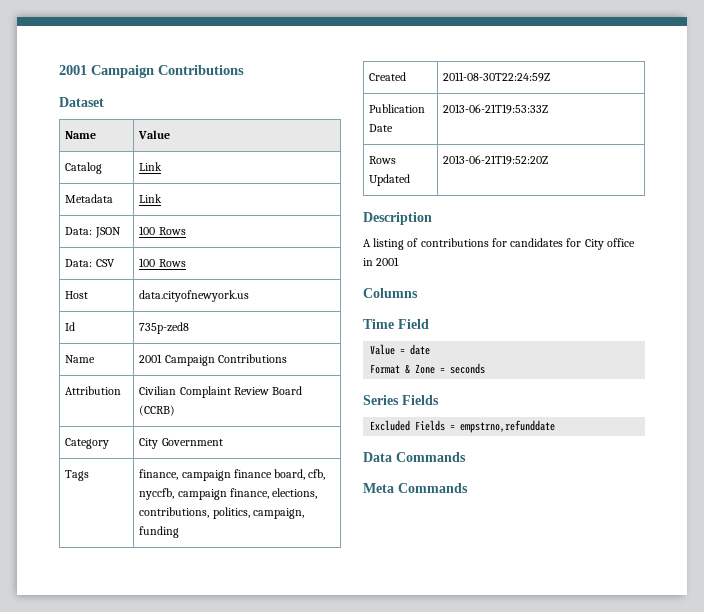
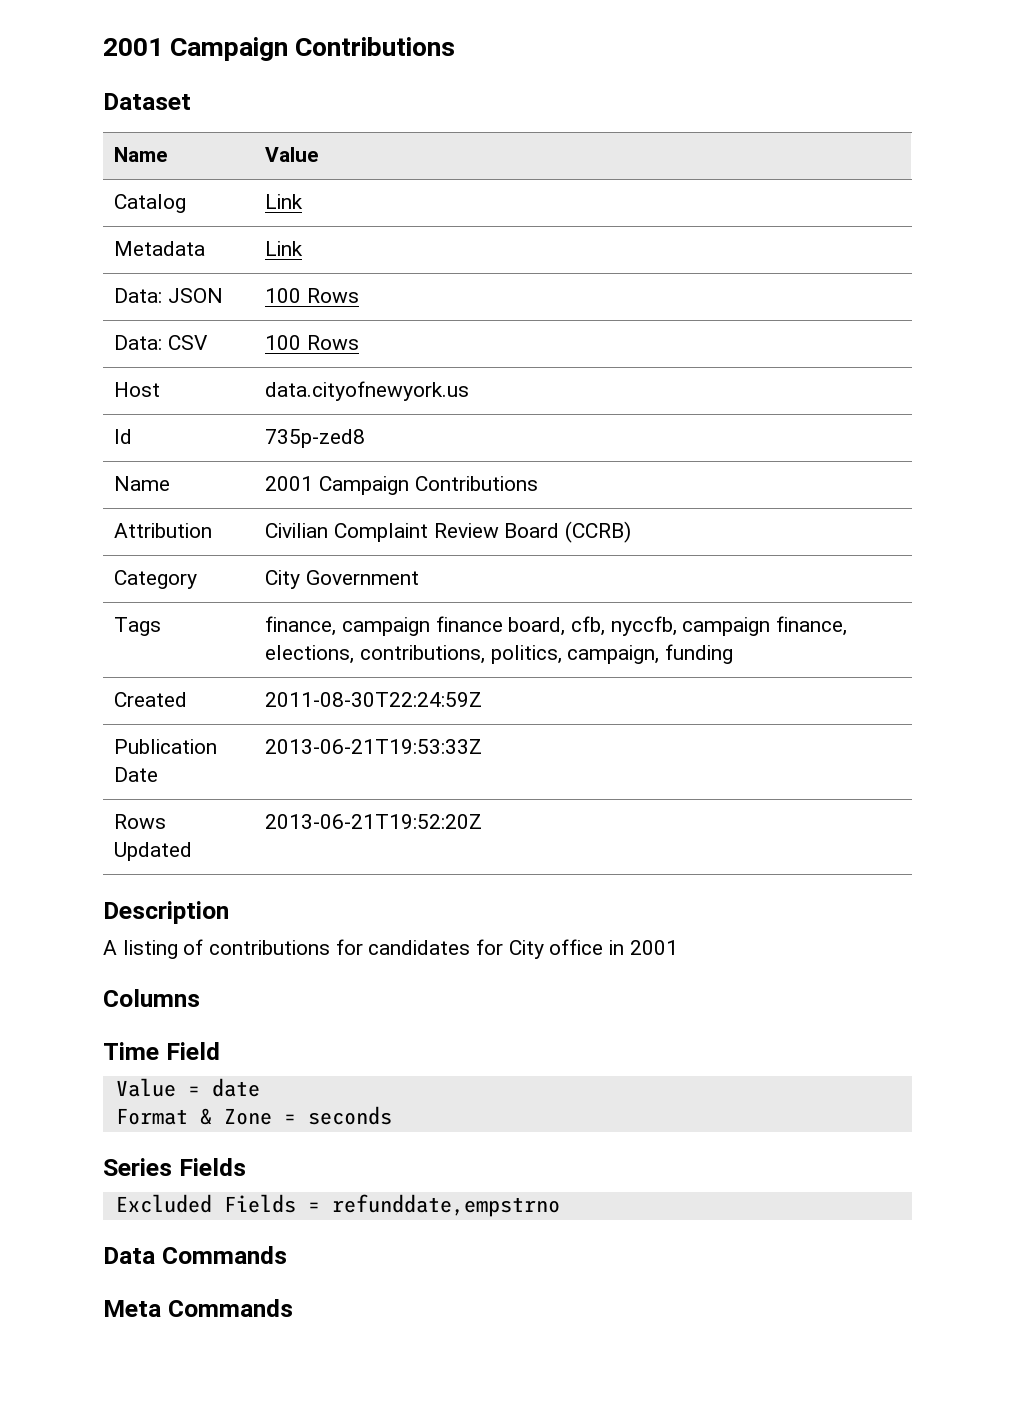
[460,420,556,433] empstrno,refunddate -> [331,1194,560,1217] refunddate,empstrno

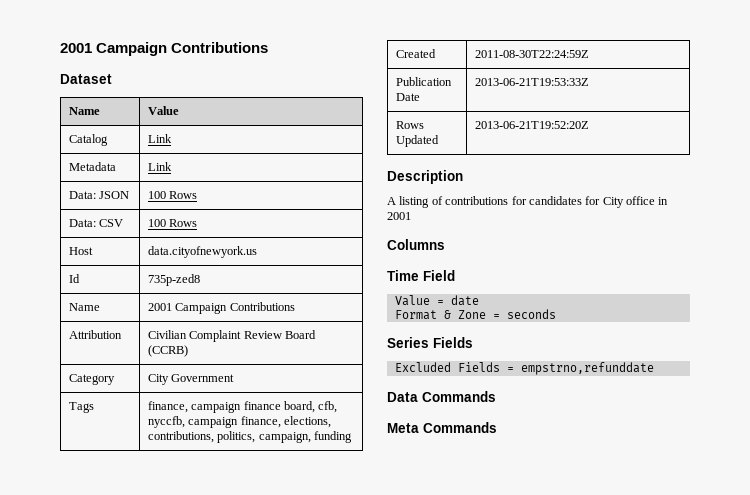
[331,1194,560,1217] refunddate,empstrno -> [520,362,654,375] empstrno,refunddate

